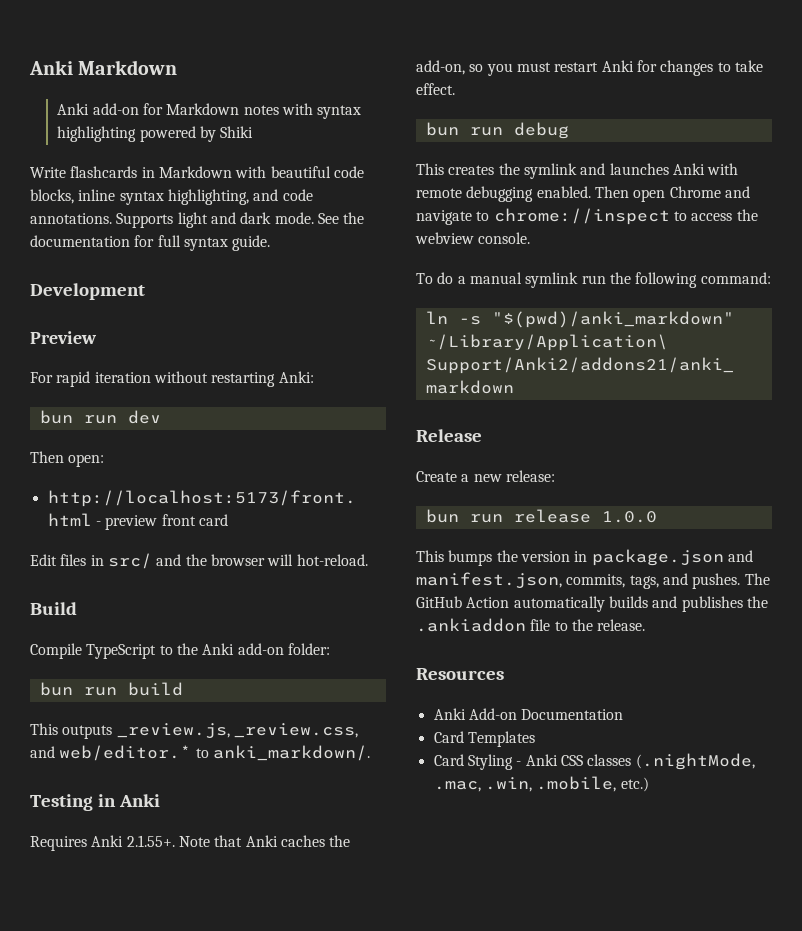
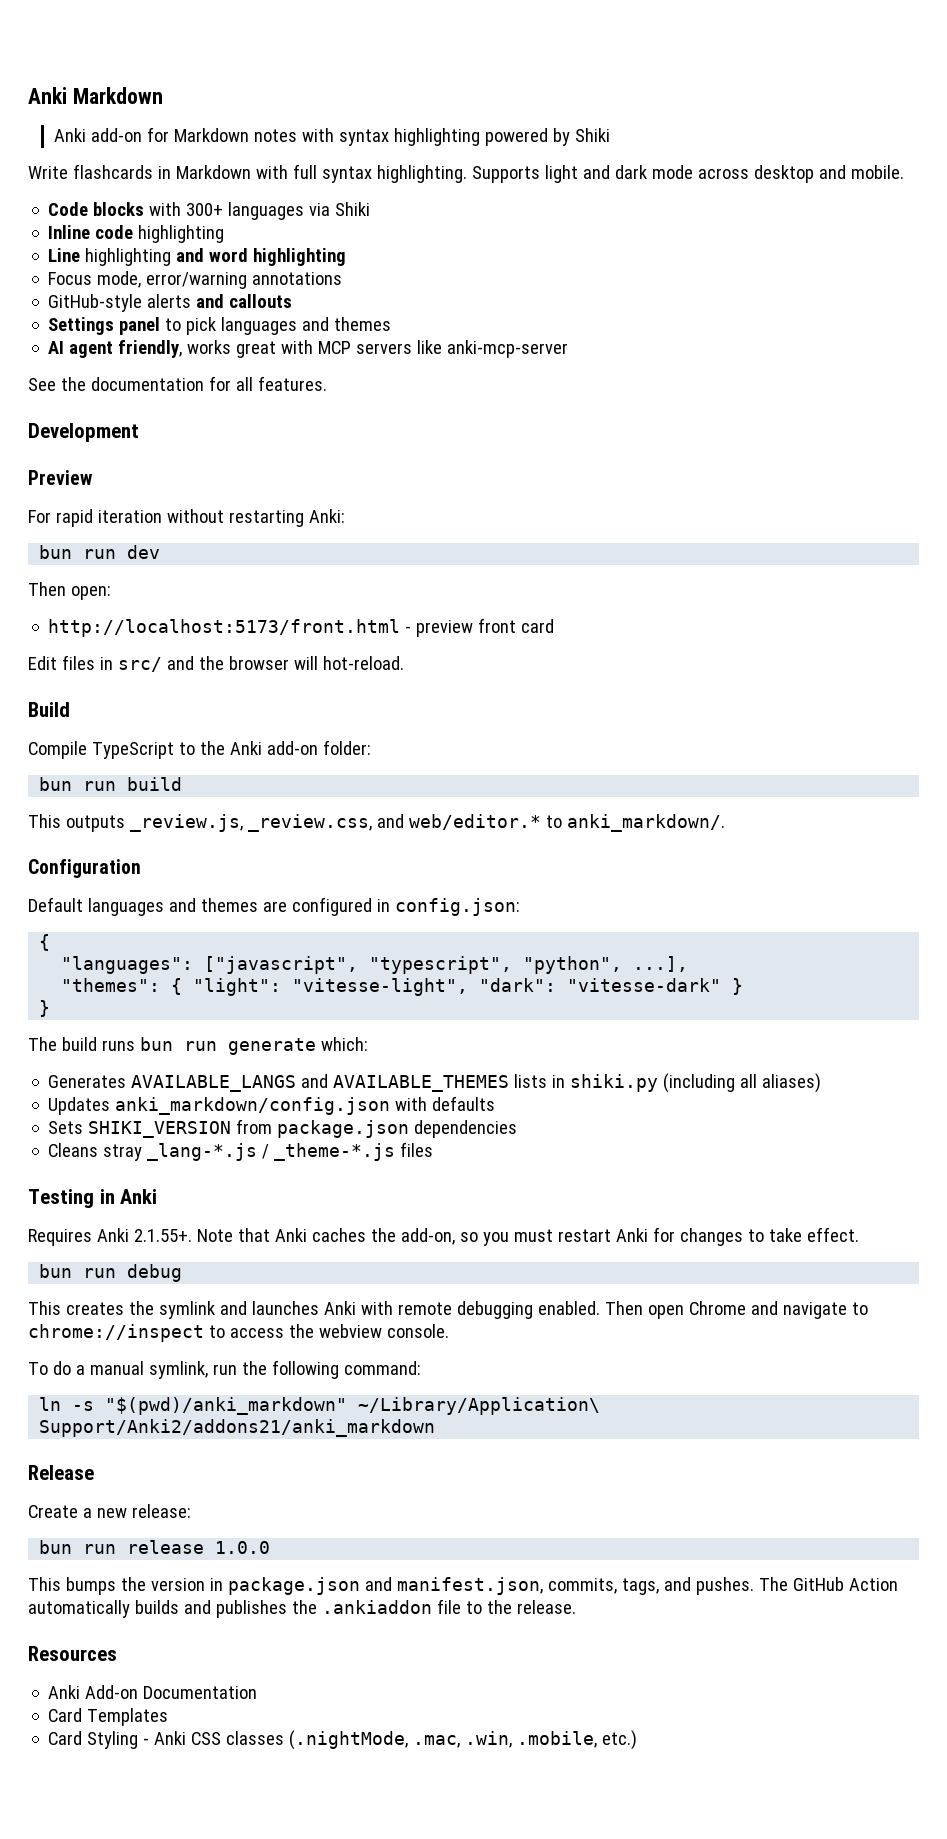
[270,166,364,178] [30,189,313,205] [30,212,314,228] beautiful code blocks, inline syntax highlighting, and code annotations. Supports light and dark mode. -> [292,164,904,183] [48,202,371,220] [48,225,225,243] [48,248,347,266] [48,271,343,289] [48,294,293,312] [48,317,392,335] [48,340,569,358] full syntax highlighting. Supports light and dark mode across desktop and mobile. // Code blocks with 300+ languages via Shiki // Inline code highlighting // Line highlighting and word highlighting // Focus mode, error/warning annotations // GitHub-style alerts and callouts // Settings panel to pick languages and themes // AI agent friendly, works great with MCP servers like anki-mcp-server //
[157,235,271,251] full syntax guide. -> [235,376,327,391] all features.
(370, 753) none -> [28,859,141,878] [28,897,520,916] [39,934,51,951] [61,956,689,974] [61,978,744,996] [39,1000,51,1017] [28,1037,368,1055] [48,1073,822,1093] [48,1096,496,1115] [48,1119,518,1138] [48,1142,434,1161] // Configuration // Default languages and themes are configured in config.json: // { // "languages": ["javascript", "typescript", "python", ...], // "themes": { "light": "vitesse-light", "dark": "vitesse-dark" } // } // The build runs bun run generate which: // Generates AVAILABLE_LANGS and AVAILABLE_THEMES lists in shiki.py (including all aliases) // Updates anki_markdown/config.json with defaults // Sets SHIKI_VERSION from package.json dependencies // Cleans stray _lang-*.js / _theme-*.js files
[525,272,579,288] symlink -> [148,1361,208,1379] symlink,

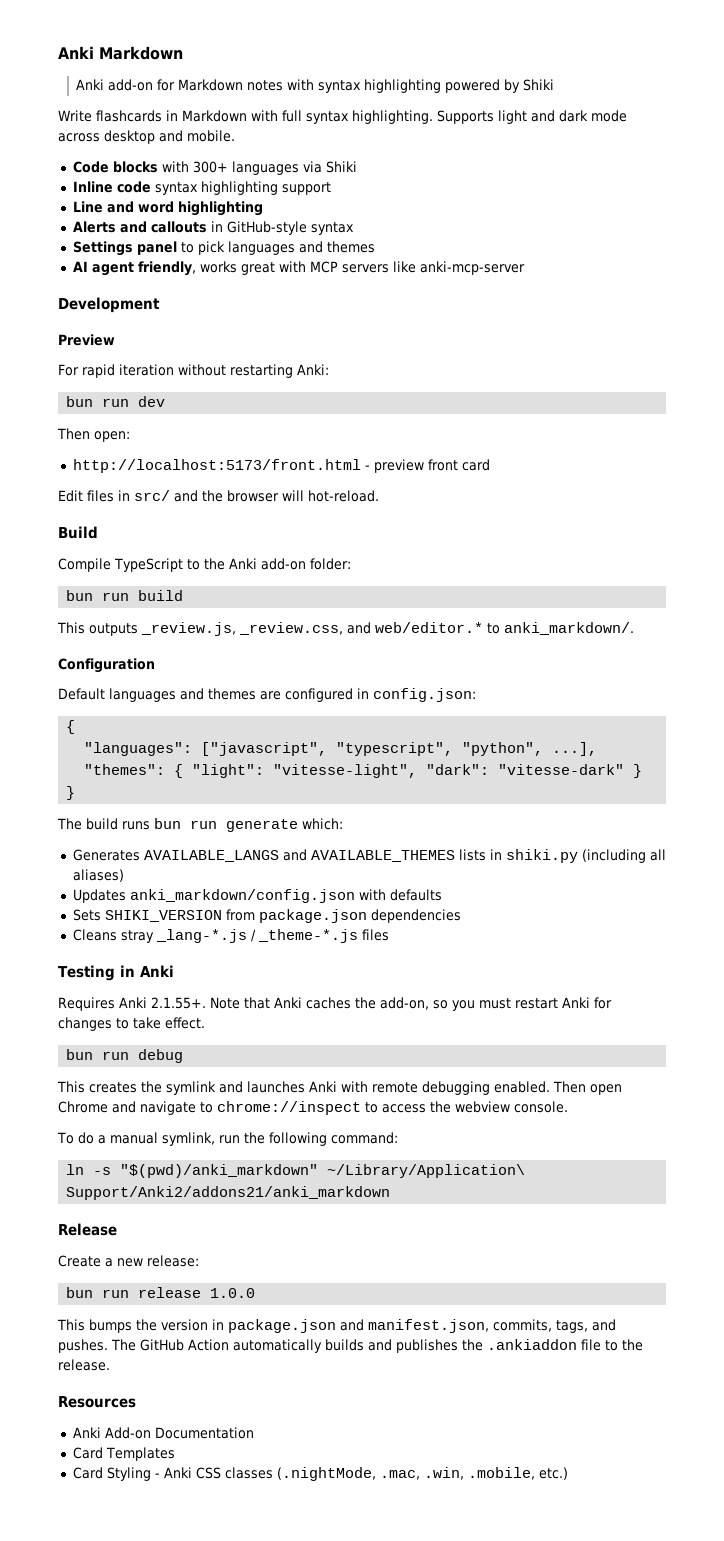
[138,225,225,243] highlighting -> [154,181,331,195] syntax highlighting support
[85,248,172,266] highlighting -> (103, 207) none
[48,271,343,289] [48,294,192,312] Focus mode, error/warning annotations // GitHub-style alerts -> [72,221,116,233] Alerts
(293, 301) none -> [210,221,354,235] in GitHub-style syntax
[28,376,327,391] // See the documentation for all features. -> (525, 268) none

